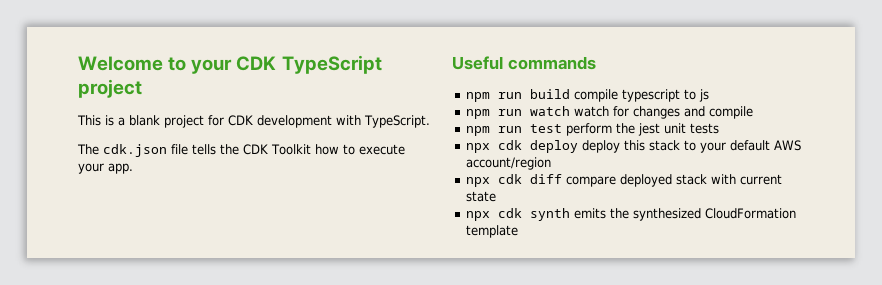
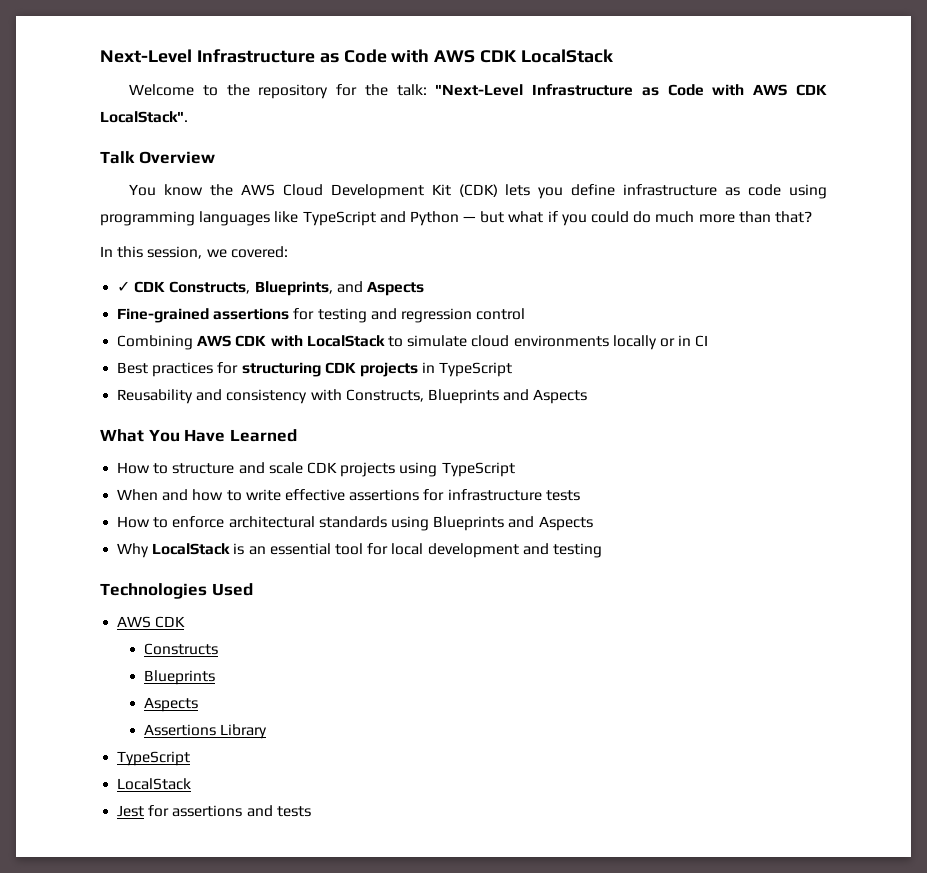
[78,55,382,74] [78,79,142,98] [77,115,430,128] [77,144,405,157] [78,163,133,174] [452,56,596,70] [466,89,710,102] [466,106,754,119] [466,123,720,136] [466,140,802,153] [466,157,552,170] [466,174,783,187] [466,191,497,202] [466,208,797,221] [466,225,519,238] Welcome to your CDK TypeScript project // This is a blank project for CDK development with TypeScript. // The cdk.json file tells the CDK Toolkit how to execute your app. // Useful commands // npm run build compile typescript to js // npm run watch watch for changes and compile // npm run test perform the jest unit tests // npx cdk deploy deploy this stack to your default AWS account/region // npx cdk diff compare deployed stack with current state // npx cdk synth emits the synthesized CloudFormation template -> [100,49,614,63] [129,84,828,99] [100,111,188,123] [100,151,215,164] [129,184,827,199] [100,211,812,226] [100,246,288,259] [117,281,424,296] [117,308,526,323] [117,335,709,350] [117,362,513,377] [117,389,588,404] [100,429,297,442] [117,462,515,477] [117,489,580,501] [117,516,593,531] [117,543,602,558] [100,583,253,599] [117,616,186,628] [144,643,219,655] [144,670,216,685] [144,697,199,712] [144,724,268,739] [117,751,191,766] [117,778,192,790] [117,805,311,817] Next-Level Infrastructure as Code with AWS CDK LocalStack // Welcome to the repository for the talk: "Next-Level Infrastructure as Code with AWS CDK LocalStack". // Talk Overview // You know the AWS Cloud Development Kit (CDK) lets you define infrastructure as code using programming languages like TypeScript and Python — but what if you could do much more than that? // In this session, we covered: // ✓ CDK Constructs, Blueprints, and Aspects // Fine-grained assertions for testing and regression control // Combining AWS CDK with LocalStack to simulate cloud environments locally or in CI // Best practices for structuring CDK projects in TypeScript // Reusability and consistency with Constructs, Blueprints and Aspects // What You Have Learned // How to structure and scale CDK projects using TypeScript // When and how to write effective assertions for infrastructure tests // How to enforce architectural standards using Blueprints and Aspects // Why LocalStack is an essential tool for local development and testing // Technologies Used // AWS CDK // Constructs // Blueprints // Aspects // Assertions Library // TypeScript // LocalStack // Jest for assertions and tests

